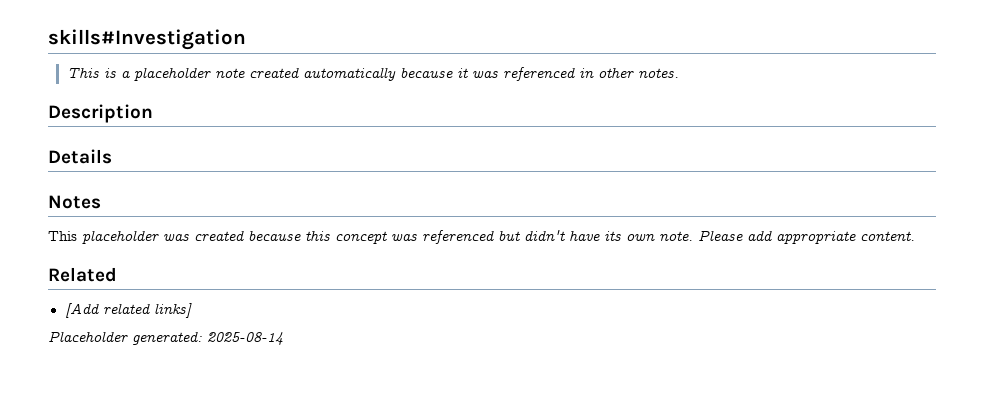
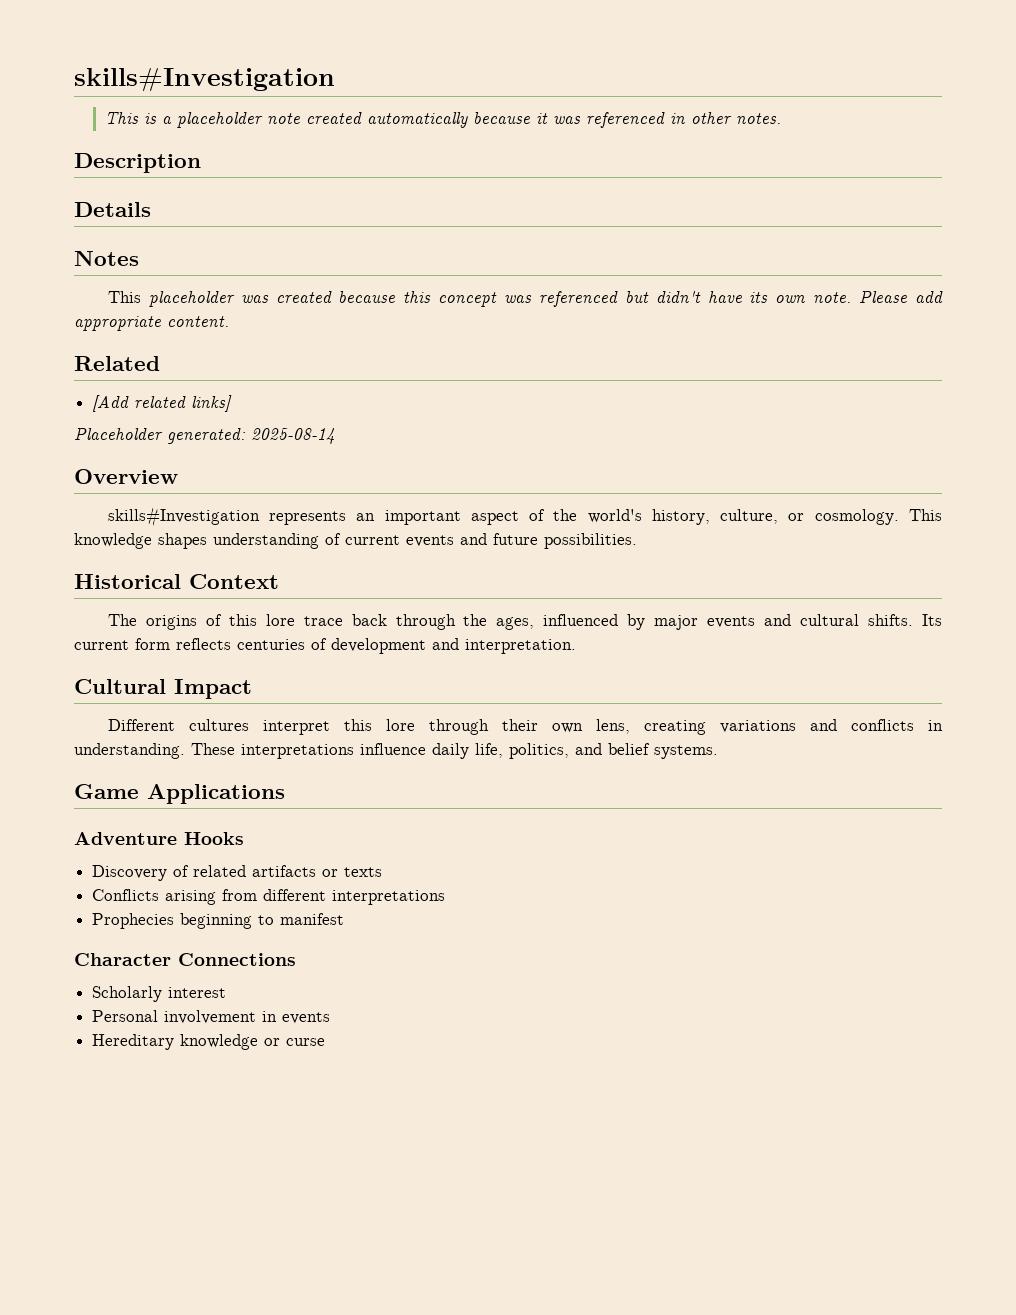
(283, 338) none -> [74,469,178,484] [107,507,943,527] [74,533,637,549] [74,574,279,589] [107,614,943,630] [74,638,576,654] [74,679,252,699] [107,719,944,735] [74,743,718,759] [74,784,285,804] [74,832,244,845] [92,865,383,881] [92,889,446,905] [92,913,345,929] [74,953,296,966] [92,986,227,1002] [92,1010,331,1024] [92,1034,326,1050] // Overview // skills#Investigation represents an important aspect of the world's history, culture, or cosmology. This knowledge shapes understanding of current events and future possibilities. // Historical Context // The origins of this lore trace back through the ages, influenced by major events and cultural shifts. Its current form reflects centuries of development and interpretation. // Cultural Impact // Different cultures interpret this lore through their own lens, creating variations and conflicts in understanding. These interpretations influence daily life, politics, and belief systems. // Game Applications // Adventure Hooks // Discovery of related artifacts or texts // Conflicts arising from different interpretations // Prophecies beginning to manifest // Character Connections // Scholarly interest // Personal involvement in events // Hereditary knowledge or curse

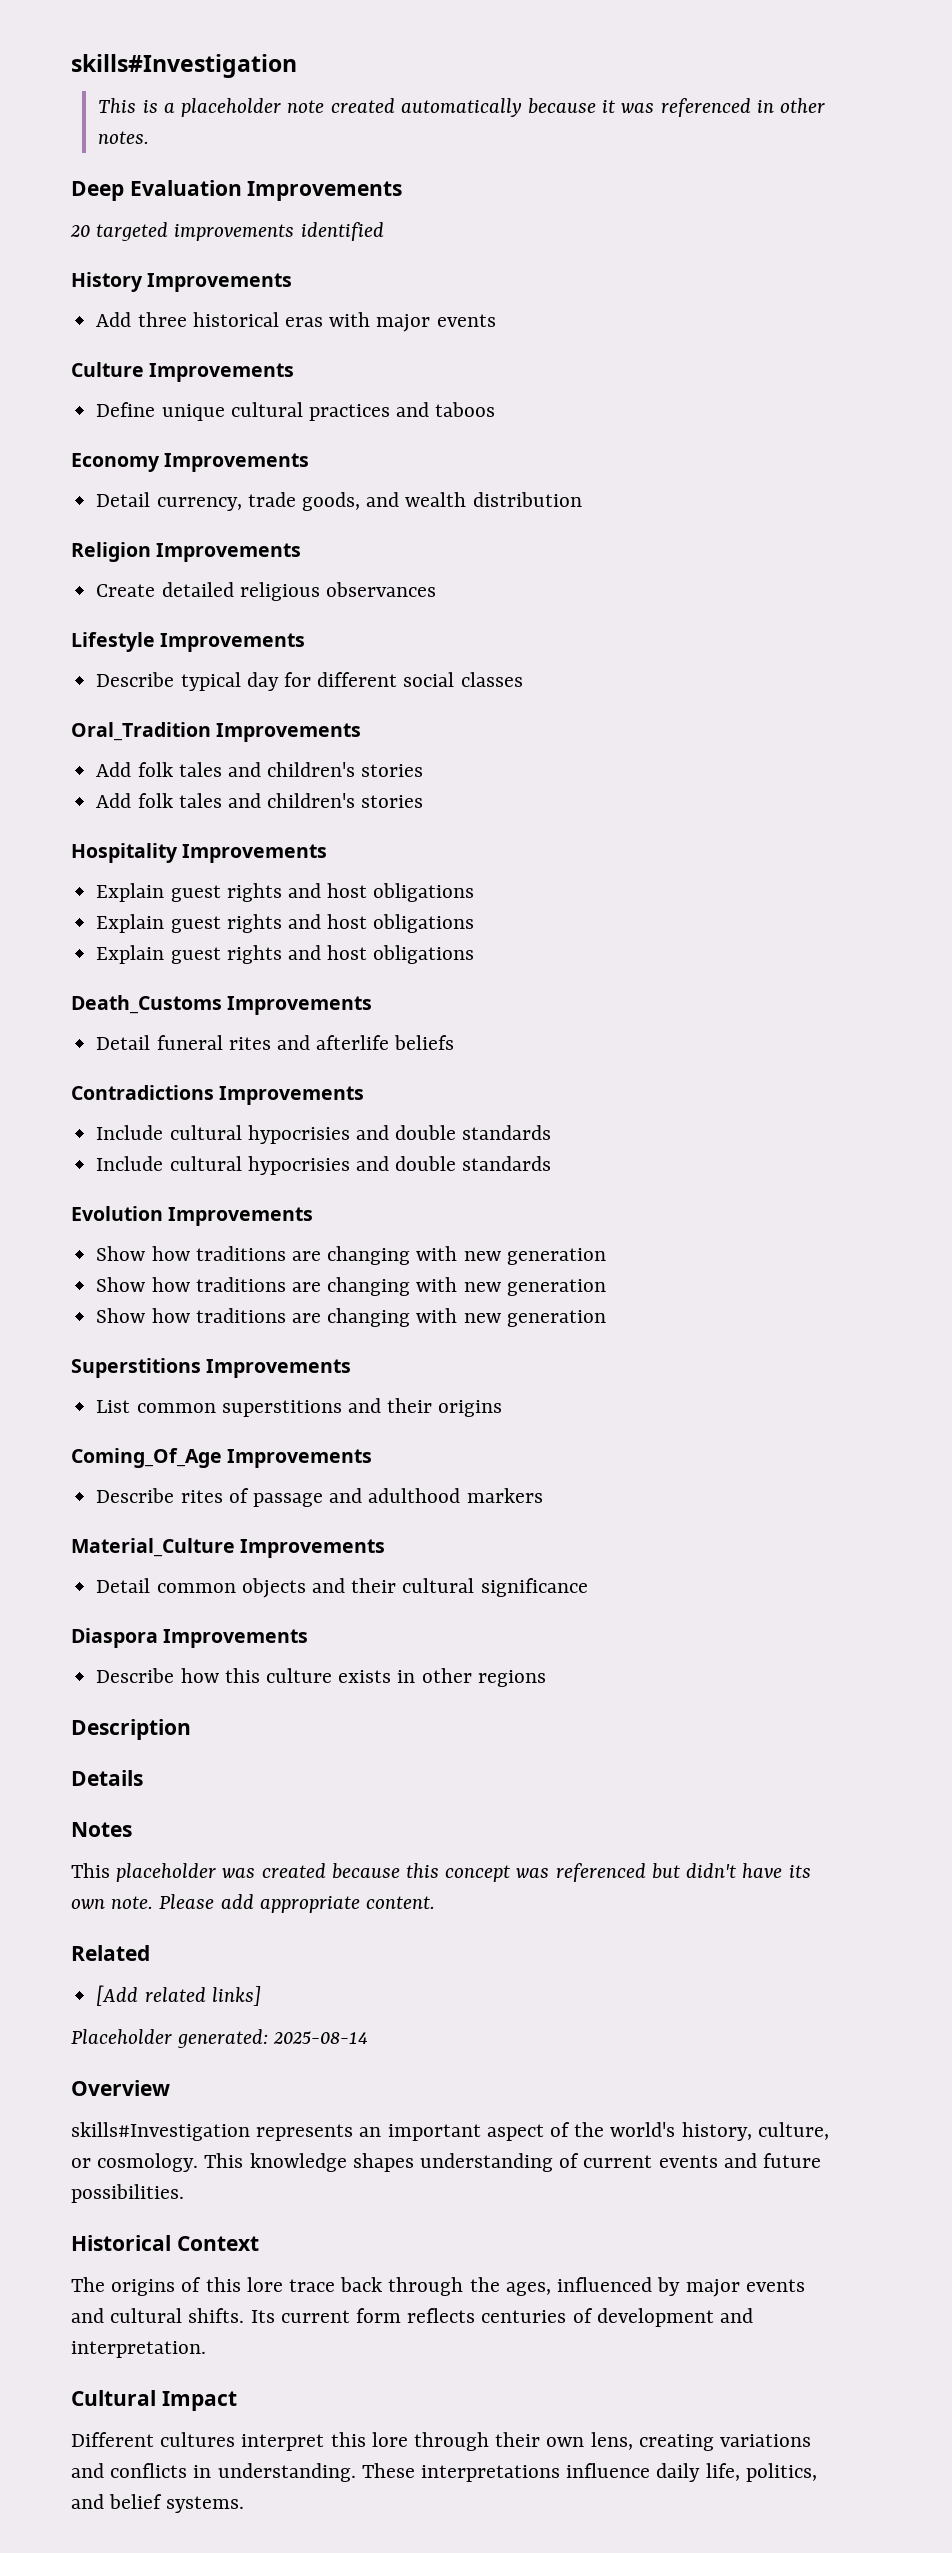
(781, 118) none -> [71,180,403,201] [70,222,384,241] [71,272,293,292] [96,312,496,332] [71,362,295,382] [96,402,496,421] [71,453,310,472] [96,492,582,511] [71,542,302,562] [96,582,436,601] [71,632,306,652] [96,672,523,691] [71,722,362,742] [96,762,424,777] [96,793,424,808] [71,843,328,863] [96,883,475,902] [96,914,475,933] [96,945,475,964] [71,995,373,1015] [96,1035,455,1050] [71,1085,365,1105] [96,1125,552,1144] [96,1156,552,1175] [71,1206,314,1226] [96,1246,606,1265] [96,1277,606,1296] [96,1308,606,1327] [71,1358,352,1378] [96,1398,503,1417] [71,1448,373,1468] [96,1488,543,1507] [71,1538,386,1558] [96,1578,588,1598] [71,1628,309,1648] [96,1668,546,1687] // Deep Evaluation Improvements // 20 targeted improvements identified // History Improvements // Add three historical eras with major events // Culture Improvements // Define unique cultural practices and taboos // Economy Improvements // Detail currency, trade goods, and wealth distribution // Religion Improvements // Create detailed religious observances // Lifestyle Improvements // Describe typical day for different social classes // Oral_Tradition Improvements // Add folk tales and children's stories // Add folk tales and children's stories // Hospitality Improvements // Explain guest rights and host obligations // Explain guest rights and host obligations // Explain guest rights and host obligations // Death_Customs Improvements // Detail funeral rites and afterlife beliefs // Contradictions Improvements // Include cultural hypocrisies and double standards // Include cultural hypocrisies and double standards // Evolution Improvements // Show how traditions are changing with new generation // Show how traditions are changing with new generation // Show how traditions are changing with new generation // Superstitions Improvements // List common superstitions and their origins // Coming_Of_Age Improvements // Describe rites of passage and adulthood markers // Material_Culture Improvements // Detail common objects and their cultural significance // Diaspora Improvements // Describe how this culture exists in other regions
[74,784,285,804] [74,832,244,845] [92,865,383,881] [92,889,446,905] [92,913,345,929] [74,953,296,966] [92,986,227,1002] [92,1010,331,1024] [92,1034,326,1050] // Game Applications // Adventure Hooks // Discovery of related artifacts or texts // Conflicts arising from different interpretations // Prophecies beginning to manifest // Character Connections // Scholarly interest // Personal involvement in events // Hereditary knowledge or curse -> (245, 2504) none

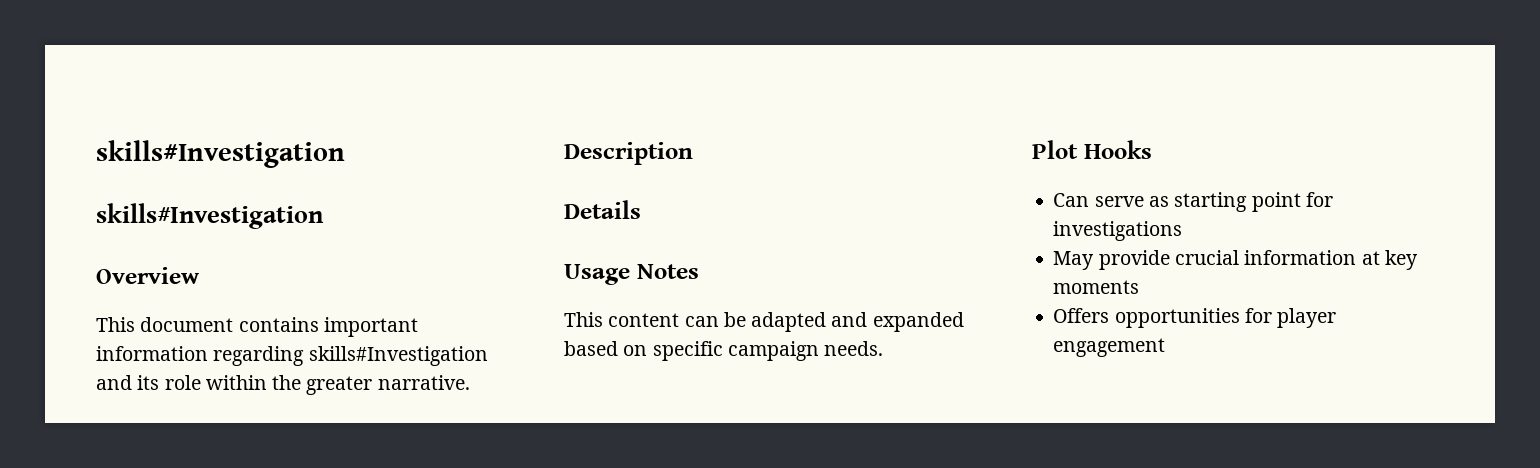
[71,54,297,78] [98,98,826,117] [98,131,150,144] [71,180,403,201] [70,222,384,241] [71,272,293,292] [96,312,496,332] [71,362,295,382] [96,402,496,421] [71,453,310,472] [96,492,582,511] [71,542,302,562] [96,582,436,601] [71,632,306,652] [96,672,523,691] [71,722,362,742] [96,762,424,777] [96,793,424,808] [71,843,328,863] [96,883,475,902] [96,914,475,933] [96,945,475,964] [71,995,373,1015] [96,1035,455,1050] [71,1085,365,1105] [96,1125,552,1144] [96,1156,552,1175] [71,1206,314,1226] [96,1246,606,1265] [96,1277,606,1296] [96,1308,606,1327] [71,1358,352,1378] [96,1398,503,1417] [71,1448,373,1468] [96,1488,543,1507] [71,1538,386,1558] [96,1578,588,1598] [71,1628,309,1648] [96,1668,546,1687] skills#Investigation // This is a placeholder note created automatically because it was referenced in other notes. // Deep Evaluation Improvements // 20 targeted improvements identified // History Improvements // Add three historical eras with major events // Culture Improvements // Define unique cultural practices and taboos // Economy Improvements // Detail currency, trade goods, and wealth distribution // Religion Improvements // Create detailed religious observances // Lifestyle Improvements // Describe typical day for different social classes // Oral_Tradition Improvements // Add folk tales and children's stories // Add folk tales and children's stories // Hospitality Improvements // Explain guest rights and host obligations // Explain guest rights and host obligations // Explain guest rights and host obligations // Death_Customs Improvements // Detail funeral rites and afterlife beliefs // Contradictions Improvements // Include cultural hypocrisies and double standards // Include cultural hypocrisies and double standards // Evolution Improvements // Show how traditions are changing with new generation // Show how traditions are changing with new generation // Show how traditions are changing with new generation // Superstitions Improvements // List common superstitions and their origins // Coming_Of_Age Improvements // Describe rites of passage and adulthood markers // Material_Culture Improvements // Detail common objects and their cultural significance // Diaspora Improvements // Describe how this culture exists in other regions -> [96,140,345,168] [96,203,324,229] [96,267,199,284] [96,317,418,337] [96,346,488,366] [96,375,470,395] skills#Investigation // skills#Investigation // Overview // This document contains important information regarding skills#Investigation and its role within the greater narrative.
(143, 1778) none -> [564,264,630,285] Usage
[116,1863,811,1882] [71,1894,436,1913] [71,1945,150,1961] [96,1985,261,2006] [71,2029,369,2048] [71,2080,170,2096] [71,2122,829,2141] [71,2153,822,2172] [71,2184,184,2203] [71,2235,259,2251] [71,2277,805,2297] [71,2308,754,2327] [71,2341,206,2358] [71,2390,237,2411] [71,2432,812,2451] [71,2463,817,2482] [71,2494,245,2513] placeholder was created because this concept was referenced but didn't have its own note. Please add appropriate content. // Related // [Add related links] // Placeholder generated: 2025-08-14 // Overview // skills#Investigation represents an important aspect of the world's history, culture, or cosmology. This knowledge shapes understanding of current events and future possibilities. // Historical Context // The origins of this lore trace back through the ages, influenced by major events and cultural shifts. Its current form reflects centuries of development and interpretation. // Cultural Impact // Different cultures interpret this lore through their own lens, creating variations and conflicts in understanding. These interpretations influence daily life, politics, and belief systems. -> [608,312,964,332] [564,341,884,361] [1032,140,1152,159] [1053,192,1333,212] [1053,221,1183,241] [1053,250,1418,270] [1053,280,1140,294] [1053,308,1337,328] [1053,338,1166,357] content can be adapted and expanded based on specific campaign needs. // Plot Hooks // Can serve as starting point for investigations // May provide crucial information at key moments // Offers opportunities for player engagement

